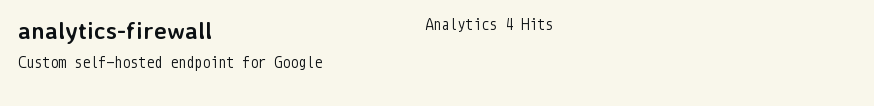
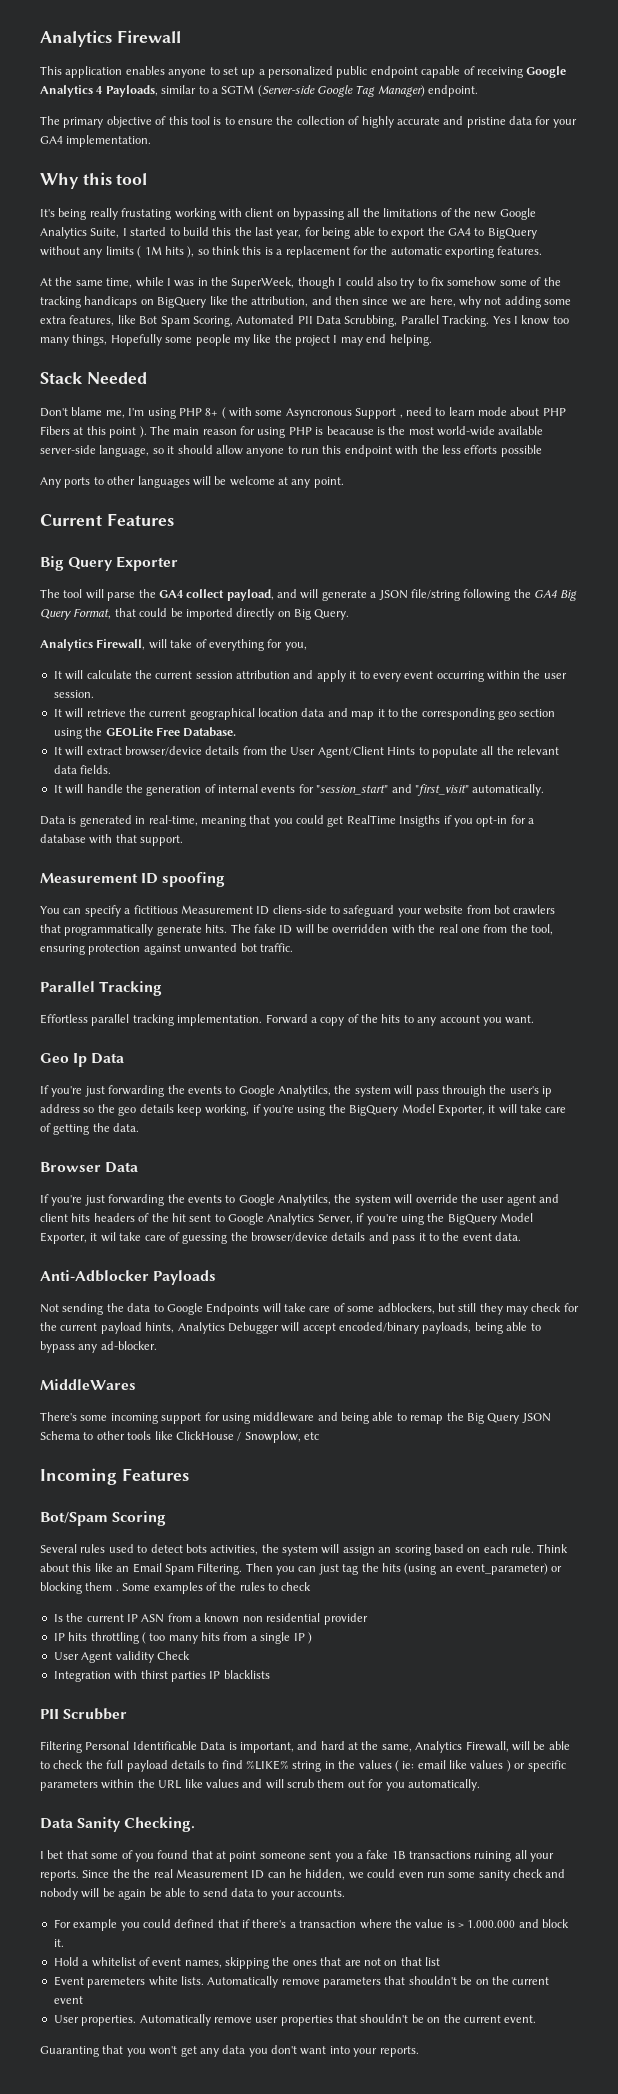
[18,22,212,44] [18,56,322,71] [425,18,553,32] analytics-firewall // Custom self-hosted endpoint for Google Analytics 4 Hits -> [40,30,181,47] [40,66,567,78] [40,85,479,97] [40,116,577,128] [40,135,152,147] [40,172,148,189] [40,208,536,220] [40,227,537,239] [40,246,543,258] [40,277,561,289] [40,296,571,308] [40,315,569,327] [40,334,432,346] [40,372,147,384] [40,407,566,419] [40,426,544,438] [40,445,542,457] [40,476,344,488] [40,513,174,526] [40,556,179,571] [40,589,578,601] [40,608,350,620] [40,639,307,651] [53,670,567,682] [53,690,94,698] [53,708,556,720] [53,727,237,739] [53,746,559,758] [53,765,112,774] [53,784,545,796] [40,815,534,827] [40,834,184,846] [40,872,226,887] [40,905,556,917] [40,924,553,936] [40,943,293,955] [40,981,163,996] [40,1014,535,1026] [40,1053,125,1067] [40,1085,552,1097] [40,1104,567,1116] [40,1123,140,1135] [40,1162,139,1173] [40,1194,559,1206] [40,1213,533,1225] [40,1232,521,1244] [40,1270,217,1285] [40,1303,579,1315] [40,1322,541,1334] [40,1341,157,1353] [40,1379,136,1390] [40,1412,551,1424] [40,1431,319,1443] [40,1468,189,1485] [40,1511,167,1526] [40,1544,569,1556] [40,1563,563,1575] [40,1582,312,1594] [53,1613,368,1625] [53,1632,312,1644] [53,1651,190,1663] [53,1670,270,1682] [40,1708,128,1720] [40,1741,570,1753] [40,1760,566,1772] [40,1779,480,1791] [40,1817,196,1832] [40,1850,555,1862] [40,1869,566,1881] [40,1888,346,1900] [53,1919,570,1931] [53,1939,64,1947] [53,1957,440,1969] [53,1976,550,1988] [53,1996,83,2004] [53,2014,537,2026] [40,2045,419,2057] Analytics Firewall // This application enables anyone to set up a personalized public endpoint capable of receiving Google Analytics 4 Payloads, similar to a SGTM (Server-side Google Tag Manager) endpoint. // The primary objective of this tool is to ensure the collection of highly accurate and pristine data for your GA4 implementation. // Why this tool // It's being really frustating working with client on bypassing all the limitations of the new Google Analytics Suite, I started to build this the last year, for being able to export the GA4 to BigQuery without any limits ( 1M hits ), so think this is a replacement for the automatic exporting features. // At the same time, while I was in the SuperWeek, though I could also try to fix somehow some of the tracking handicaps on BigQuery like the attribution, and then since we are here, why not adding some extra features, like Bot Spam Scoring, Automated PII Data Scrubbing, Parallel Tracking. Yes I know too many things, Hopefully some people my like the project I may end helping. // Stack Needed // Don't blame me, I'm using PHP 8+ ( with some Asyncronous Support , need to learn mode about PHP Fibers at this point ). The main reason for using PHP is beacause is the most world-wide available server-side language, so it should allow anyone to run this endpoint with the less efforts possible // Any ports to other languages will be welcome at any point. // Current Features // Big Query Exporter // The tool will parse the GA4 collect payload, and will generate a JSON file/string following the GA4 Big Query Format, that could be imported directly on Big Query. // Analytics Firewall, will take of everything for you, // It will calculate the current session attribution and apply it to every event occurring within the user session. // It will retrieve the current geographical location data and map it to the corresponding geo section using the GEOLite Free Database. // It will extract browser/device details from the User Agent/Client Hints to populate all the relevant data fields. // It will handle the generation of internal events for "session_start" and "first_visit" automatically. // Data is generated in real-time, meaning that you could get RealTime Insigths if you opt-in for a database with that support. // Measurement ID spoofing // You can specify a fictitious Measurement ID cliens-side to safeguard your website from bot crawlers that programmatically generate hits. The fake ID will be overridden with the real one from the tool, ensuring protection against unwanted bot traffic. // Parallel Tracking // Effortless parallel tracking implementation. Forward a copy of the hits to any account you want. // Geo Ip Data // If you're just forwarding the events to Google Analytilcs, the system will pass throuigh the user's ip address so the geo details keep working, if you're using the BigQuery Model Exporter, it will take care of getting the data. // Browser Data // If you're just forwarding the events to Google Analytilcs, the system will override the user agent and client hits headers of the hit sent to Google Analytics Server, if you're uing the BigQuery Model Exporter, it wil take care of guessing the browser/device details and pass it to the event data. // Anti-Adblocker Payloads // Not sending the data to Google Endpoints will take care of some adblockers, but still they may check for the current payload hints, Analytics Debugger will accept encoded/binary payloads, being able to bypass any ad-blocker. // MiddleWares // There's some incoming support for using middleware and being able to remap the Big Query JSON Schema to other tools like ClickHouse / Snowplow, etc // Incoming Features // Bot/Spam Scoring // Several rules used to detect bots activities, the system will assign an scoring based on each rule. Think about this like an Email Spam Filtering. Then you can just tag the hits (using an event_parameter) or blocking them . Some examples of the rules to check // Is the current IP ASN from a known non residential provider // IP hits throttling ( too many hits from a single IP ) // User Agent validity Check // Integration with thirst parties IP blacklists // PII Scrubber // Filtering Personal Identificable Data is important, and hard at the same, Analytics Firewall, will be able to check the full payload details to find %LIKE% string in the values ( ie: email like values ) or specific parameters within the URL like values and will scrub them out for you automatically. // Data Sanity Checking. // I bet that some of you found that at point someone sent you a fake 1B transactions ruining all your reports. Since the the real Measurement ID can he hidden, we could even run some sanity check and nobody will be again be able to send data to your accounts. // For example you could defined that if there's a transaction where the value is > 1.000.000 and block it. // Hold a whitelist of event names, skipping the ones that are not on that list // Event paremeters white lists. Automatically remove parameters that shouldn't be on the current event // User properties. Automatically remove user properties that shouldn't be on the current event. // Guaranting that you won't get any data you don't want into your reports.

